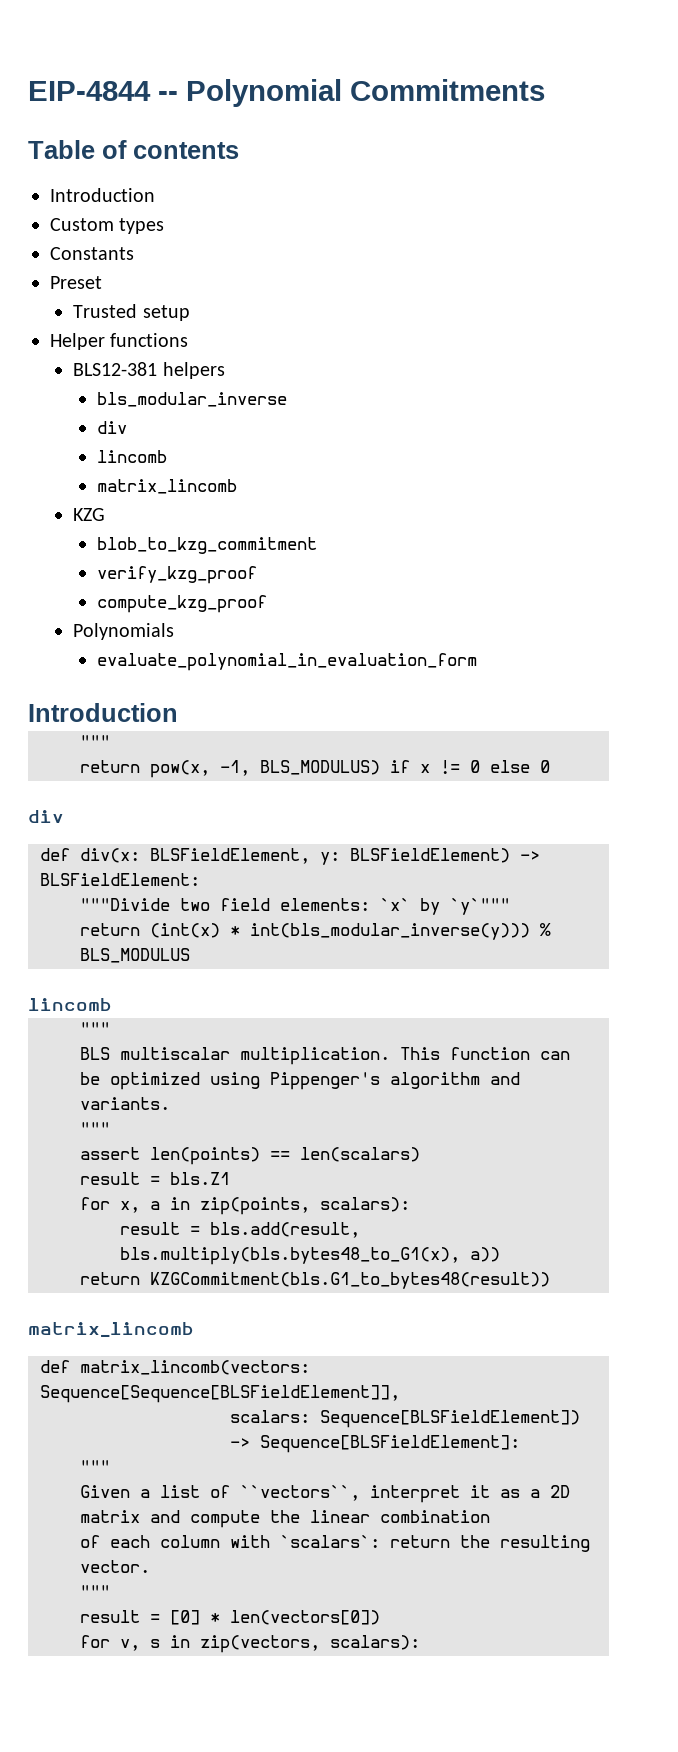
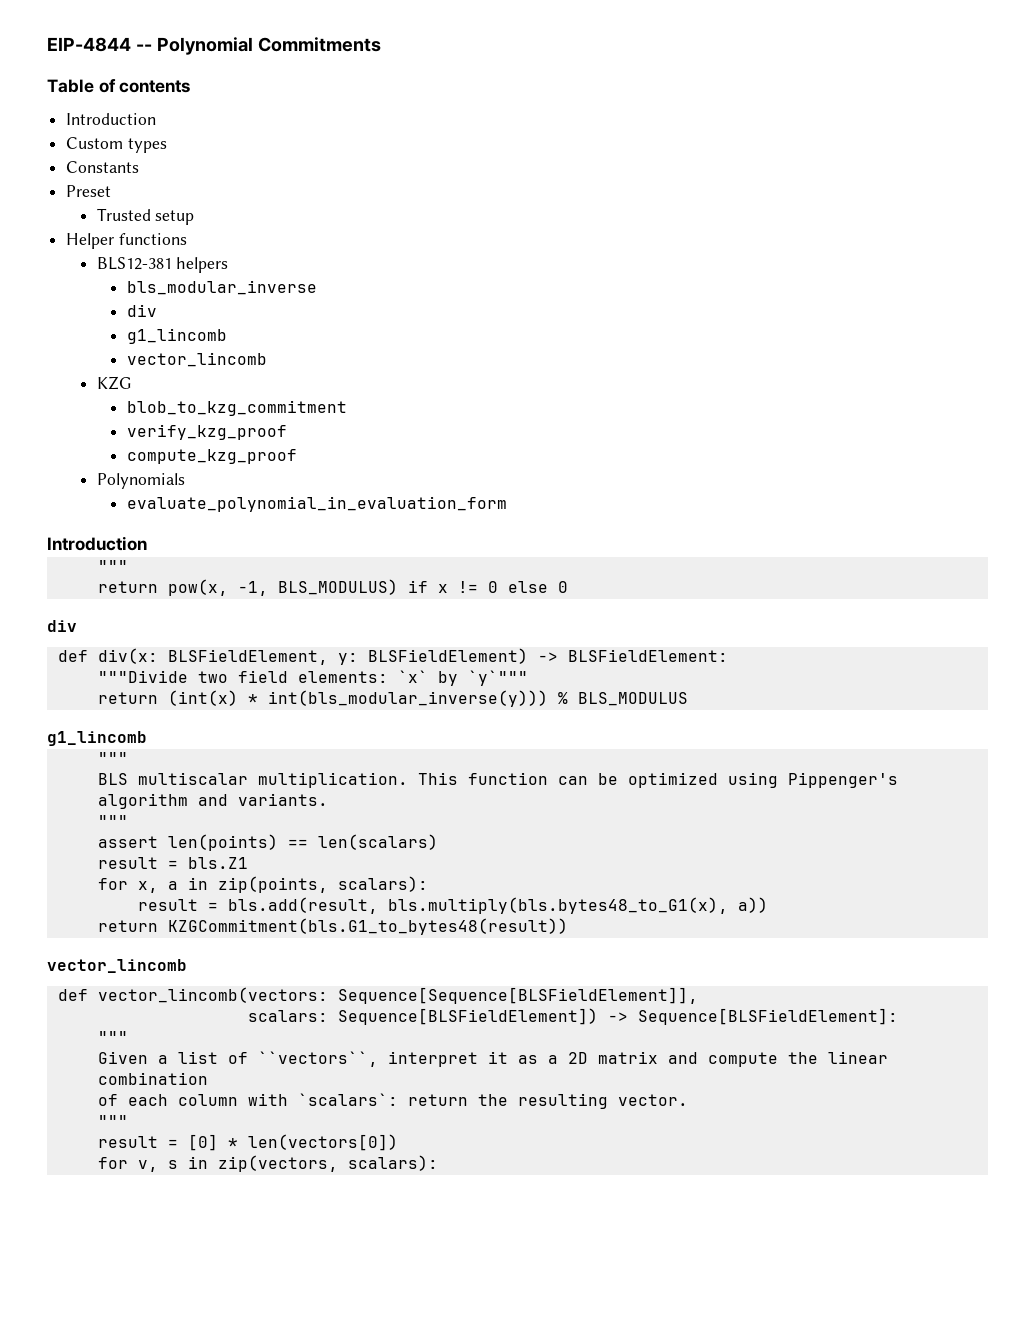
[96,450,167,463] [96,479,237,494] lincomb // matrix_lincomb -> [126,328,227,344] [126,352,267,367] g1_lincomb // vector_lincomb
[28,998,112,1011] lincomb -> [47,731,147,746] g1_lincomb
[28,1322,194,1337] [40,1360,310,1375] matrix_lincomb // def matrix_lincomb(vectors: -> [47,959,187,973] [57,987,328,1003] vector_lincomb // def vector_lincomb(vectors:

